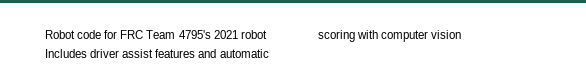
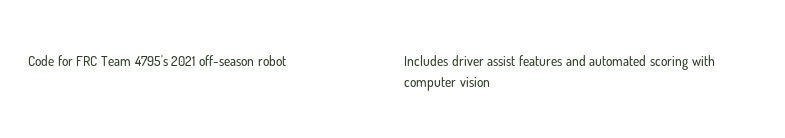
[45,30,102,39] Robot code -> [28,55,54,66] Code
(238, 34) none -> [198,55,254,66] off-season
[219,49,269,58] automatic -> [589,55,647,66] automated

